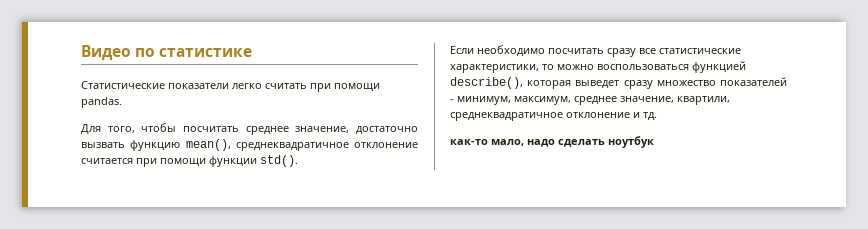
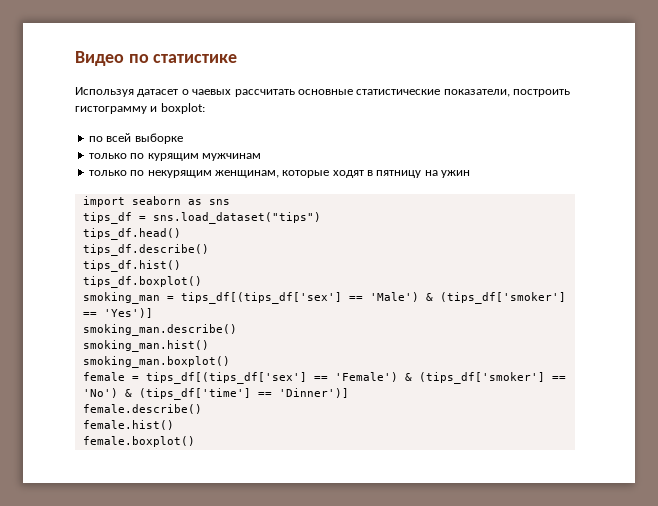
[81,81,380,92] [81,97,122,108] [81,123,418,135] [81,139,418,151] [81,155,298,167] [450,45,741,57] [450,61,746,73] [450,77,787,89] [450,96,730,105] [450,112,657,121] [450,136,654,148] Статистические показатели легко считать при помощи pandas. // Для того, чтобы посчитать среднее значение, достаточно вызвать функцию mean(), среднеквадратичное отклонение считается при помощи функции std(). // Если необходимо посчитать сразу все статистические характеристики, то можно воспользоваться функцией describe(), которая выведет сразу множество показателей - минимум, максимум, среднее значение, квартили, среднеквадратичное отклонение и тд. // как-то мало, надо сделать ноутбук -> [75,87,570,97] [75,103,205,114] [88,133,183,144] [88,153,261,161] [88,170,471,178] [82,196,230,207] [82,212,321,224] [82,228,181,240] [82,244,209,256] [82,260,181,272] [82,276,202,288] [82,292,566,304] [82,308,153,318] [82,324,237,336] [82,340,209,352] [82,356,230,368] [82,372,566,384] [82,388,349,400] [82,404,202,414] [82,420,174,430] [82,436,195,447] Используя датасет о чаевых рассчитать основные статистические показатели, построить гистограмму и boxplot: // по всей выборке // только по курящим мужчинам // только по некурящим женщинам, которые ходят в пятницу на ужин // import seaborn as sns // tips_df = sns.load_dataset("tips") // tips_df.head() // tips_df.describe() // tips_df.hist() // tips_df.boxplot() // smoking_man = tips_df[(tips_df['sex'] == 'Male') & (tips_df['smoker'] == 'Yes')] // smoking_man.describe() // smoking_man.hist() // smoking_man.boxplot() // female = tips_df[(tips_df['sex'] == 'Female') & (tips_df['smoker'] == 'No') & (tips_df['time'] == 'Dinner')] // female.describe() // female.hist() // female.boxplot()

